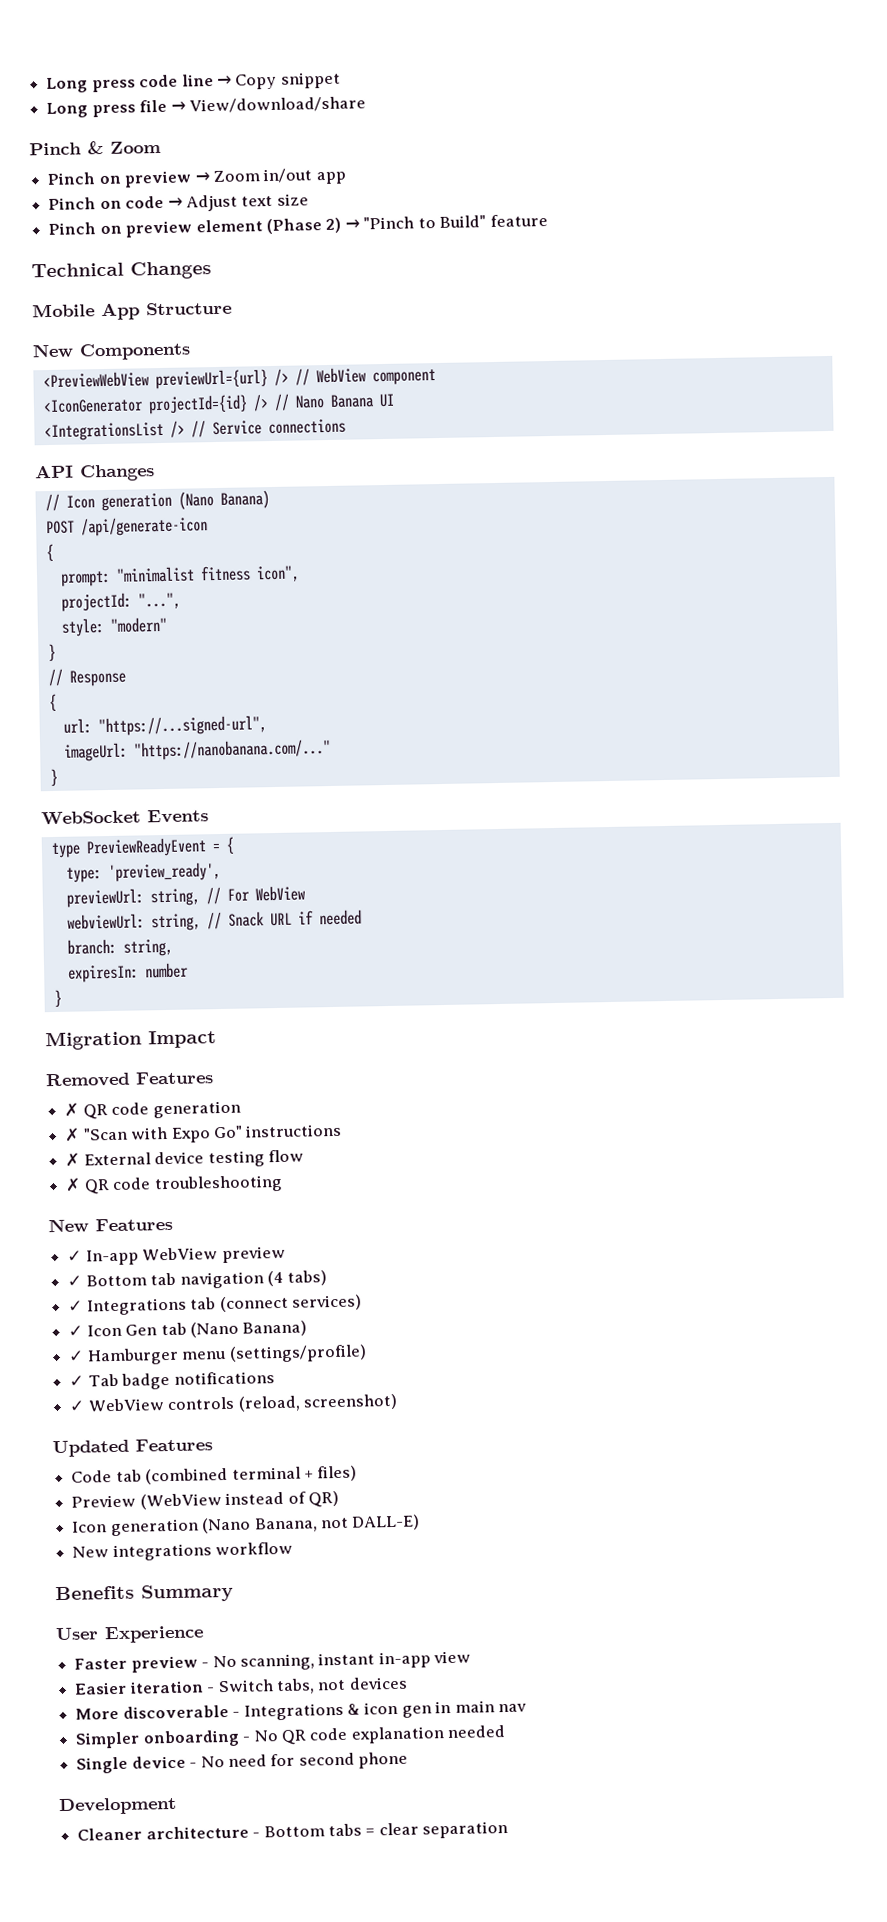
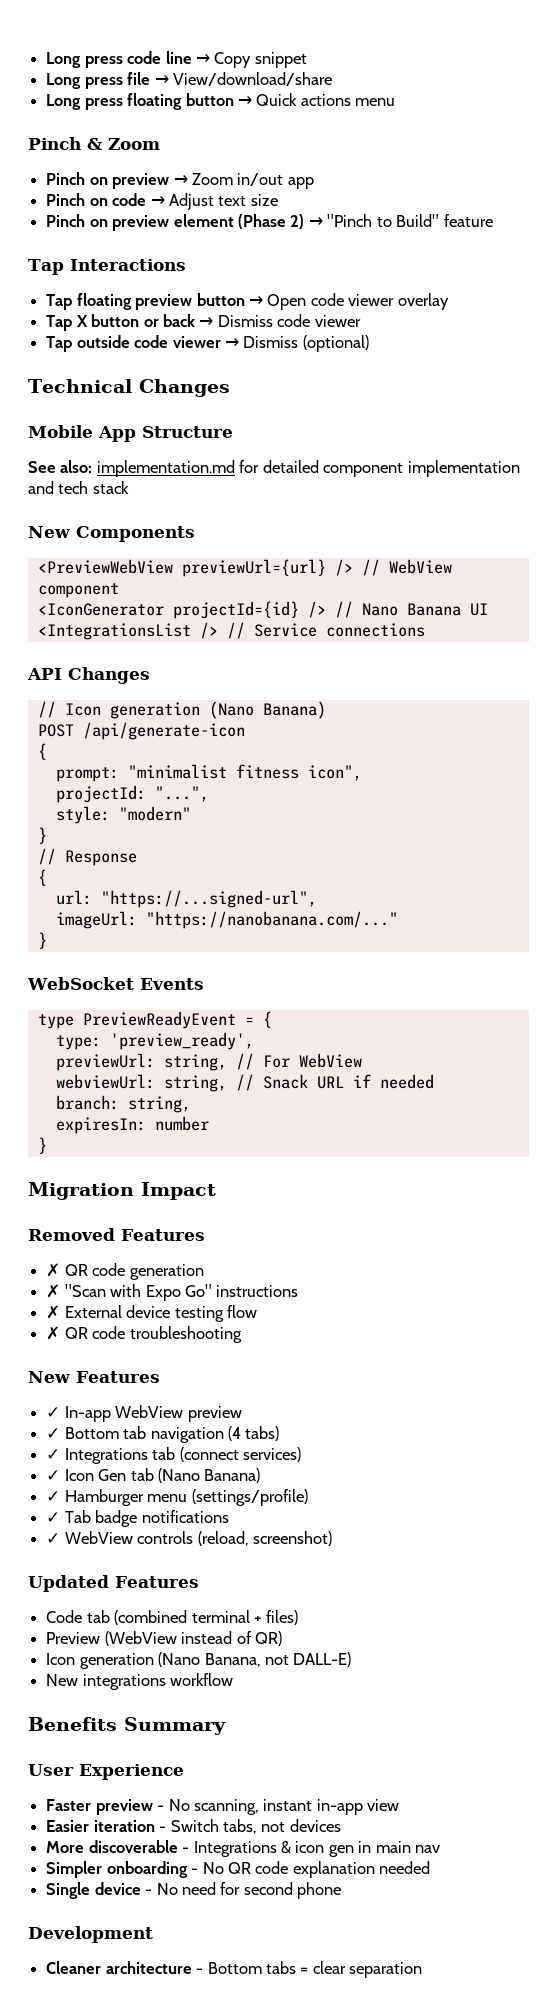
(366, 105) none -> [46,93,396,110] // Long press floating button → Quick actions menu
(548, 221) none -> [28,259,186,275] [46,293,449,310] [46,314,361,331] [46,335,369,352] // Tap Interactions // Tap floating preview button → Open code viewer overlay // Tap X button or back → Dismiss code viewer // Tap outside code viewer → Dismiss (optional)
(232, 308) none -> [28,460,520,477] [28,481,129,494] // See also: implementation.md for detailed component implementation and tech stack

